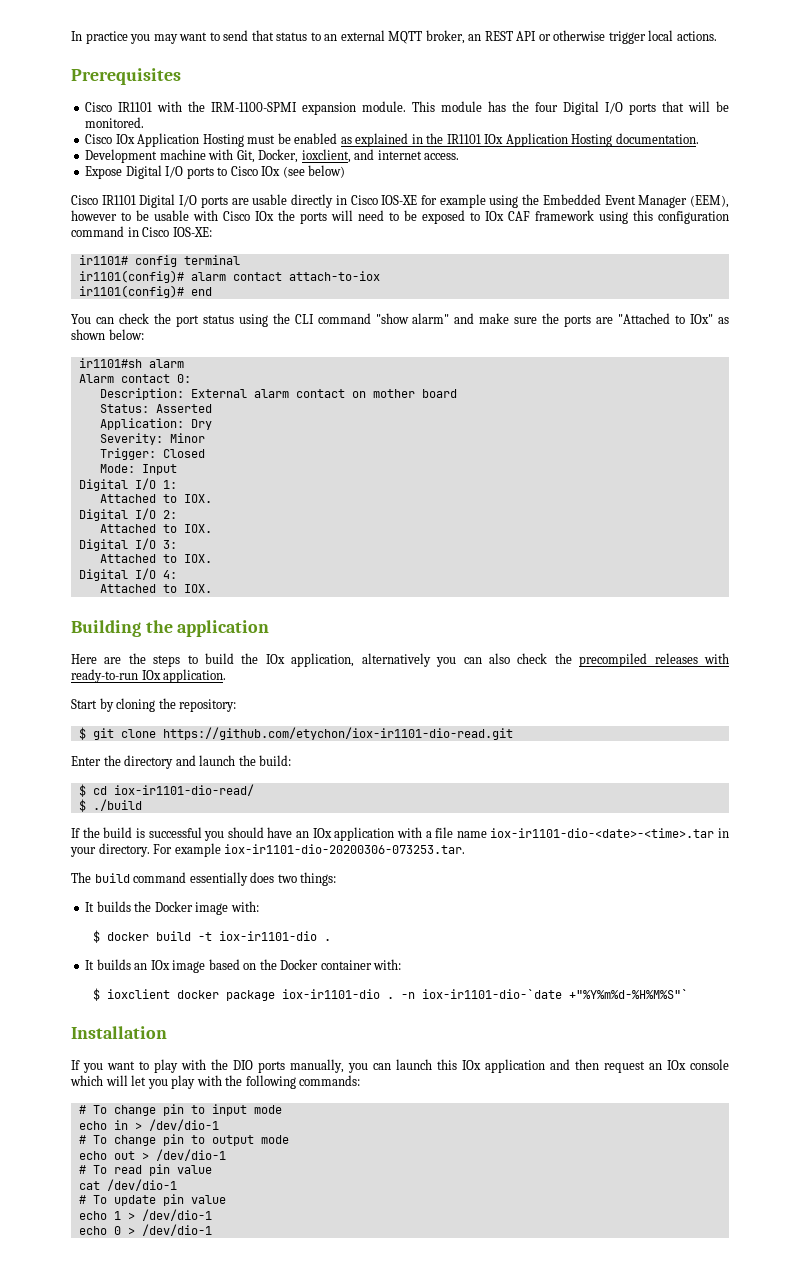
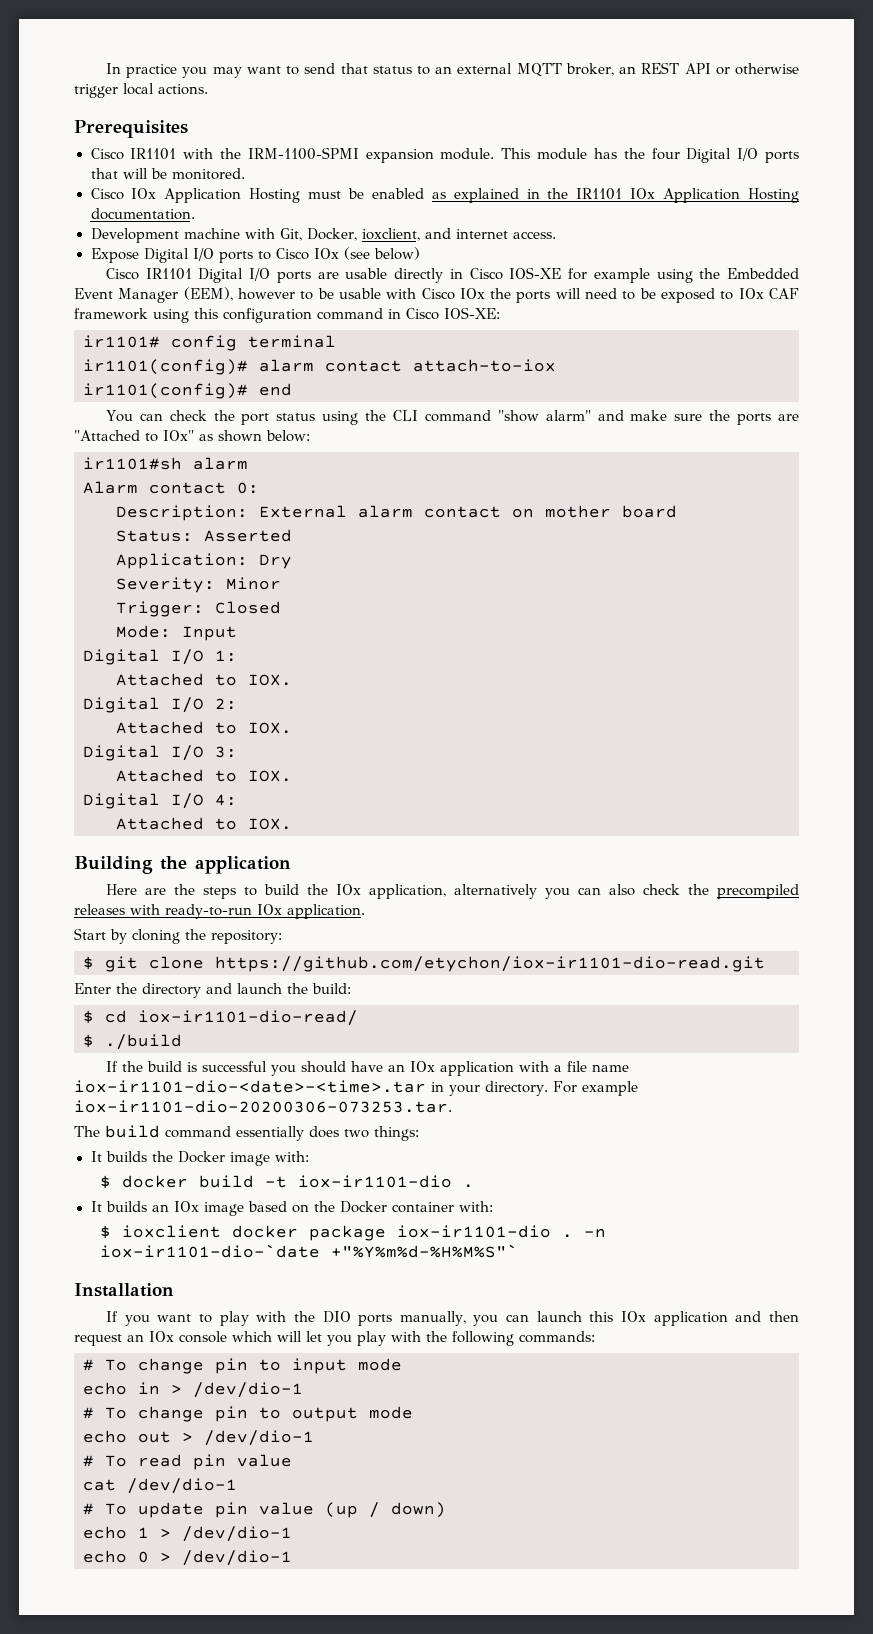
(226, 1199) none -> [325,1502,446,1518] (up / down)

